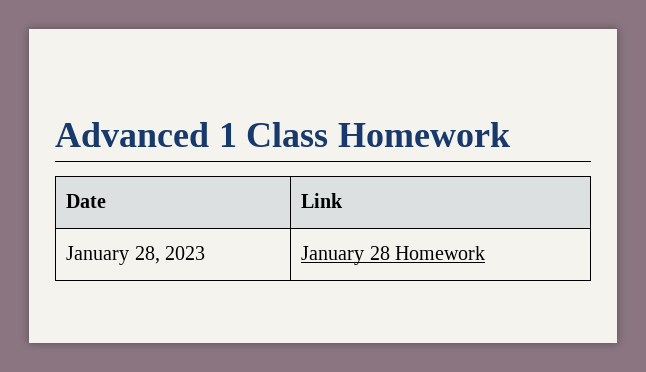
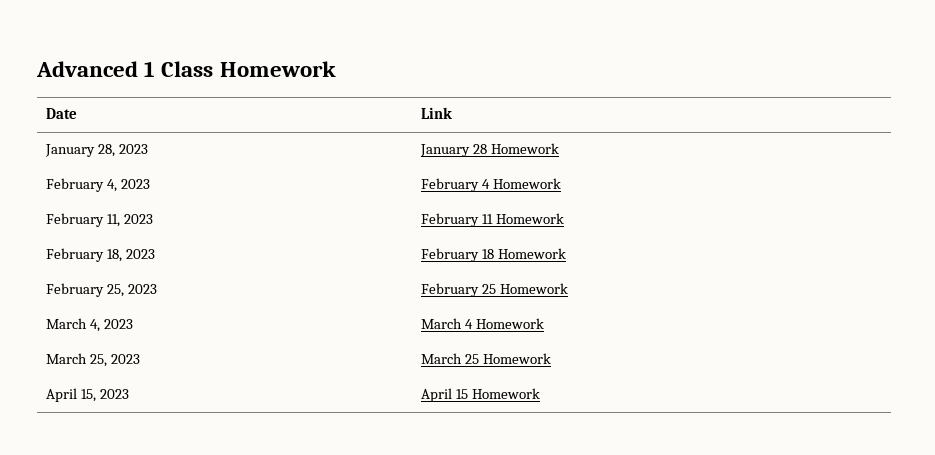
(486, 253) none -> [46,178,151,192] [421,178,562,192] [46,213,154,227] [421,213,565,227] [46,248,156,262] [421,248,567,262] [46,283,158,297] [421,283,569,297] [46,318,134,332] [421,318,545,329] [46,353,141,367] [421,353,552,364] [46,388,130,402] [421,388,541,402] // February 4, 2023 | February 4 Homework // February 11, 2023 | February 11 Homework // February 18, 2023 | February 18 Homework // February 25, 2023 | February 25 Homework // March 4, 2023 | March 4 Homework // March 25, 2023 | March 25 Homework // April 15, 2023 | April 15 Homework

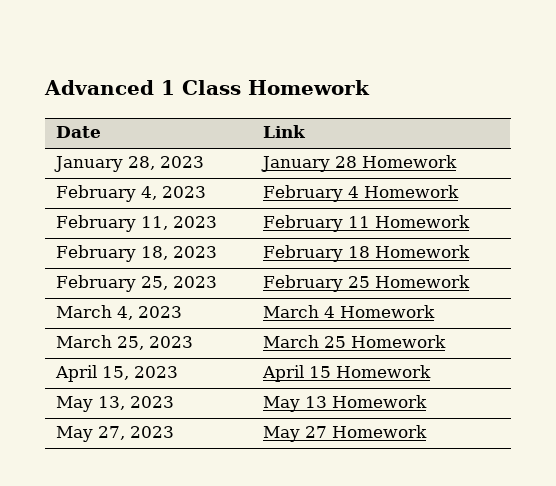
(541, 393) none -> [56,396,175,412] [263,395,428,412] [56,426,175,442] [263,425,428,442] // May 13, 2023 | May 13 Homework // May 27, 2023 | May 27 Homework

